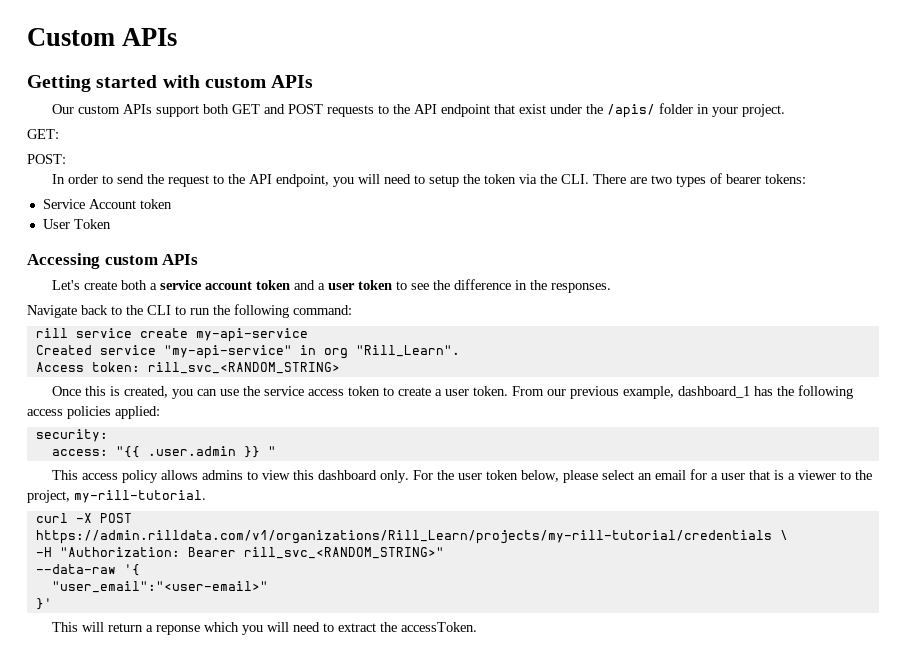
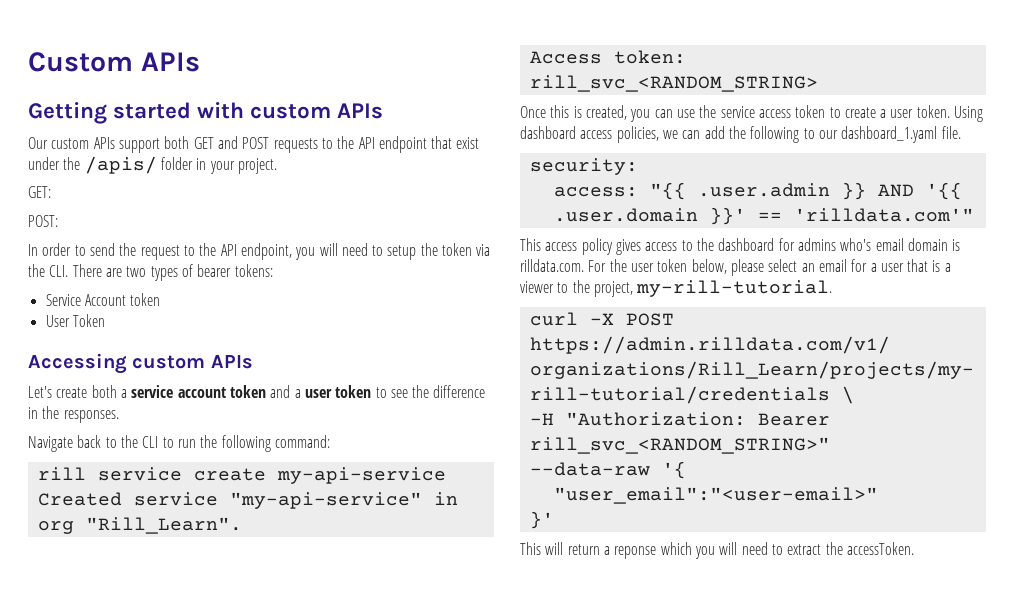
[511,385,853,399] [27,406,160,419] From our previous example, dashboard_1 has the following access policies applied: -> [954,106,984,122] [520,126,961,143] Using dashboard access policies, we can add the following to our dashboard_1.yaml file.
[267,446,276,456] [51,470,409,483] " // This access policy allows admins to view this dashboard only. -> [877,182,962,200] [553,207,974,225] [520,238,961,255] [520,259,584,272] AND '{{ .user.domain }}' == 'rilldata.com'" // This access policy gives access to the dashboard for admins who's email domain is rilldata.com.

